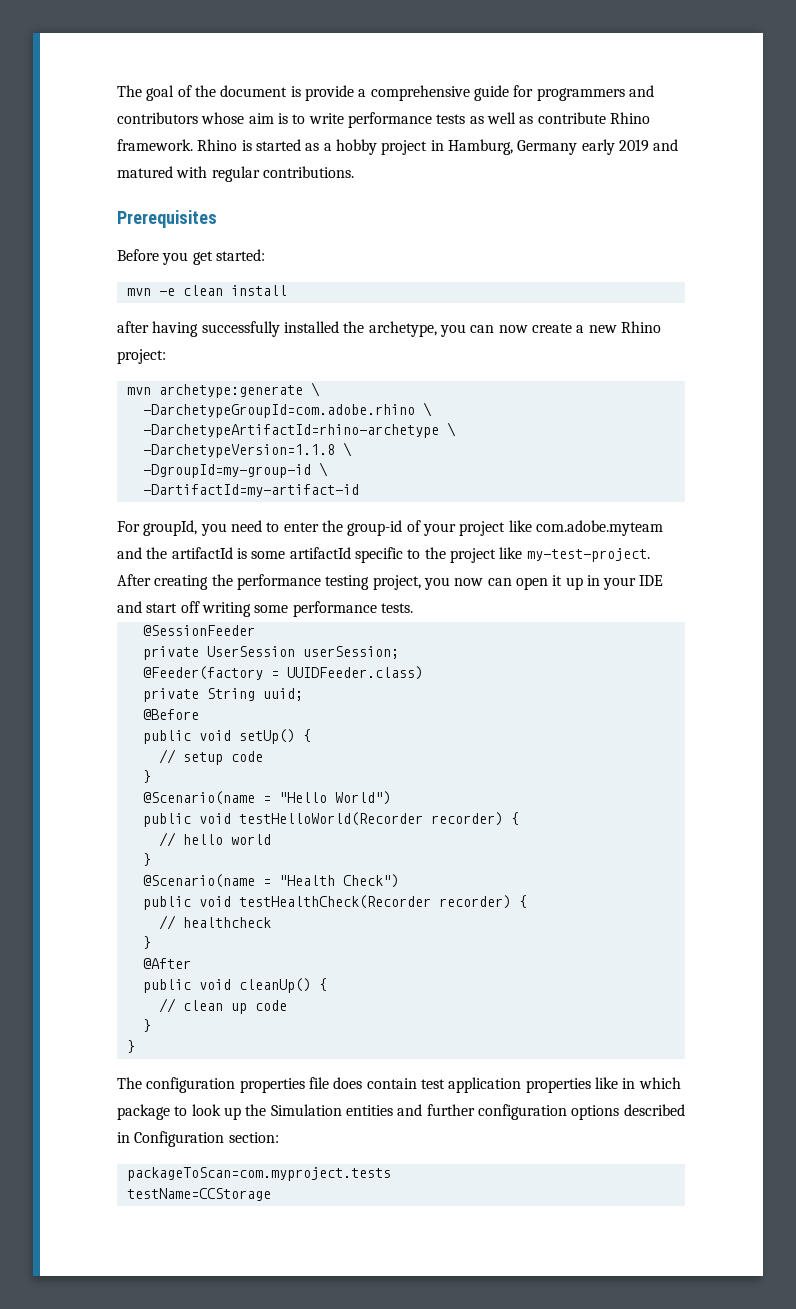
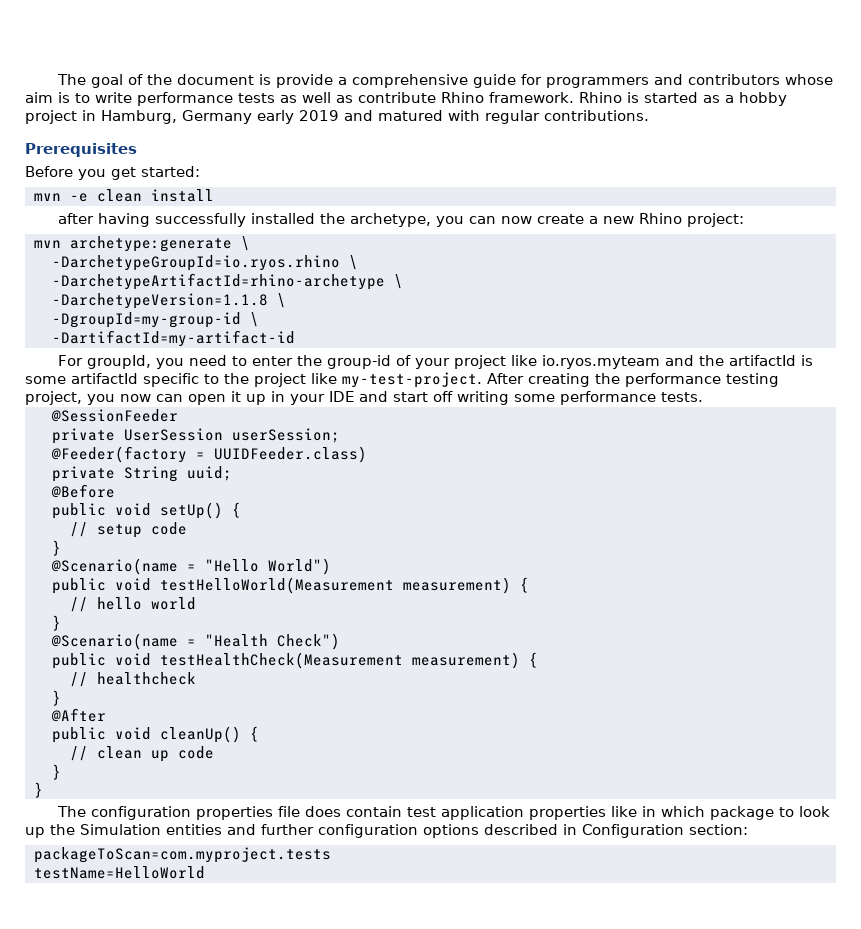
[142,404,415,418] -DarchetypeGroupId=com.adobe.rhino -> [51,255,340,271] -DarchetypeGroupId=io.ryos.rhino
[535,520,663,536] com.adobe.myteam -> [541,355,660,369] io.ryos.myteam
[238,812,503,826] testHelloWorld(Recorder recorder) -> [159,577,511,594] testHelloWorld(Measurement measurement)
[238,895,511,909] testHealthCheck(Recorder recorder) -> [159,652,520,669] testHealthCheck(Measurement measurement)
[126,1188,271,1201] testName=CCStorage -> [33,866,205,879] testName=HelloWorld

